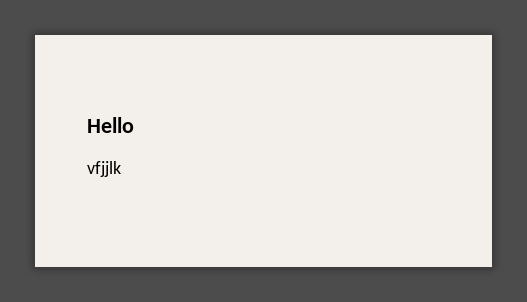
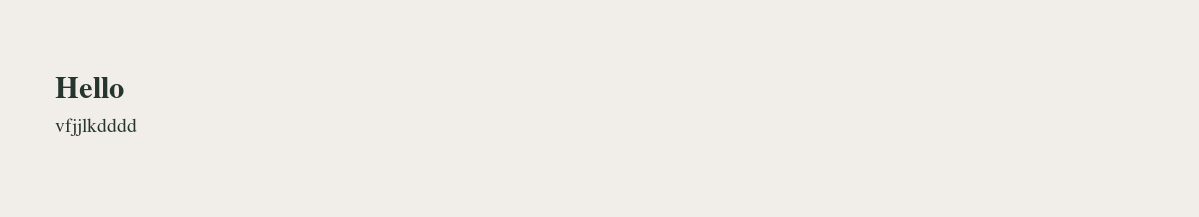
[87,161,121,177] vfjjlk -> [55,118,137,136] vfjjlkdddd

